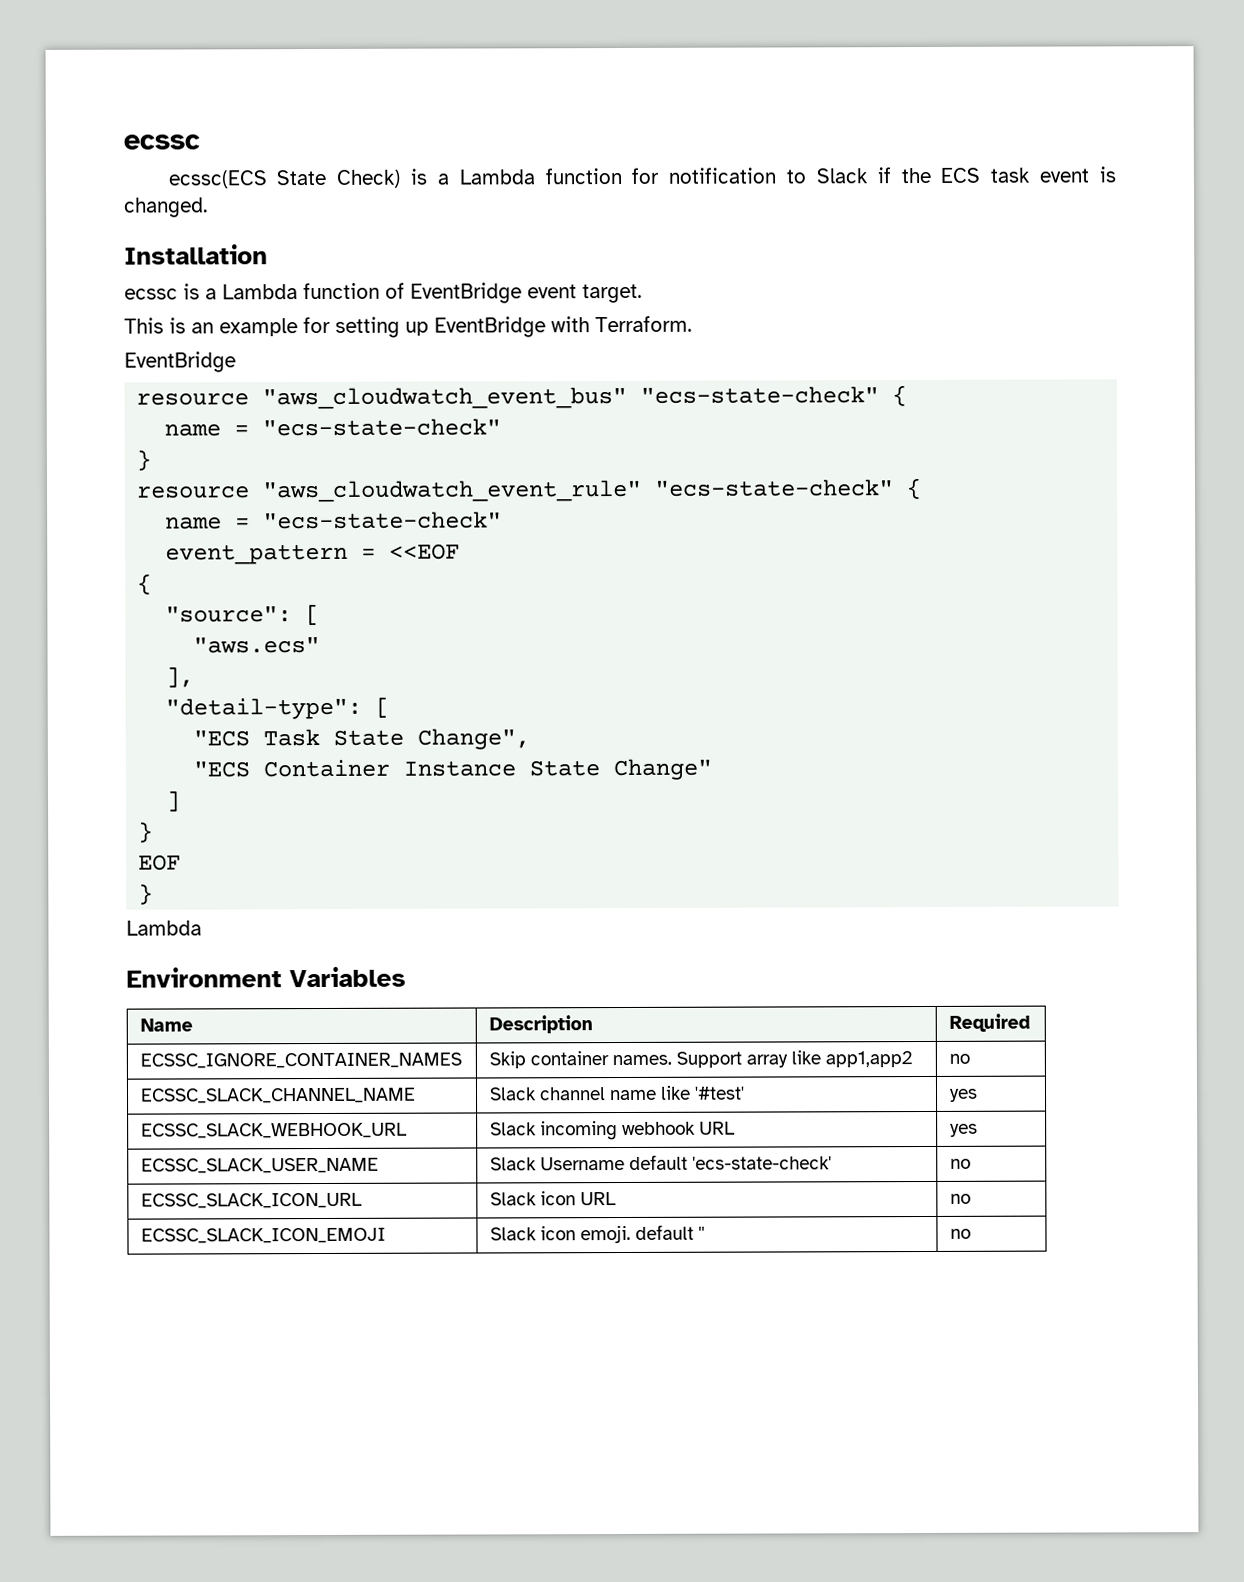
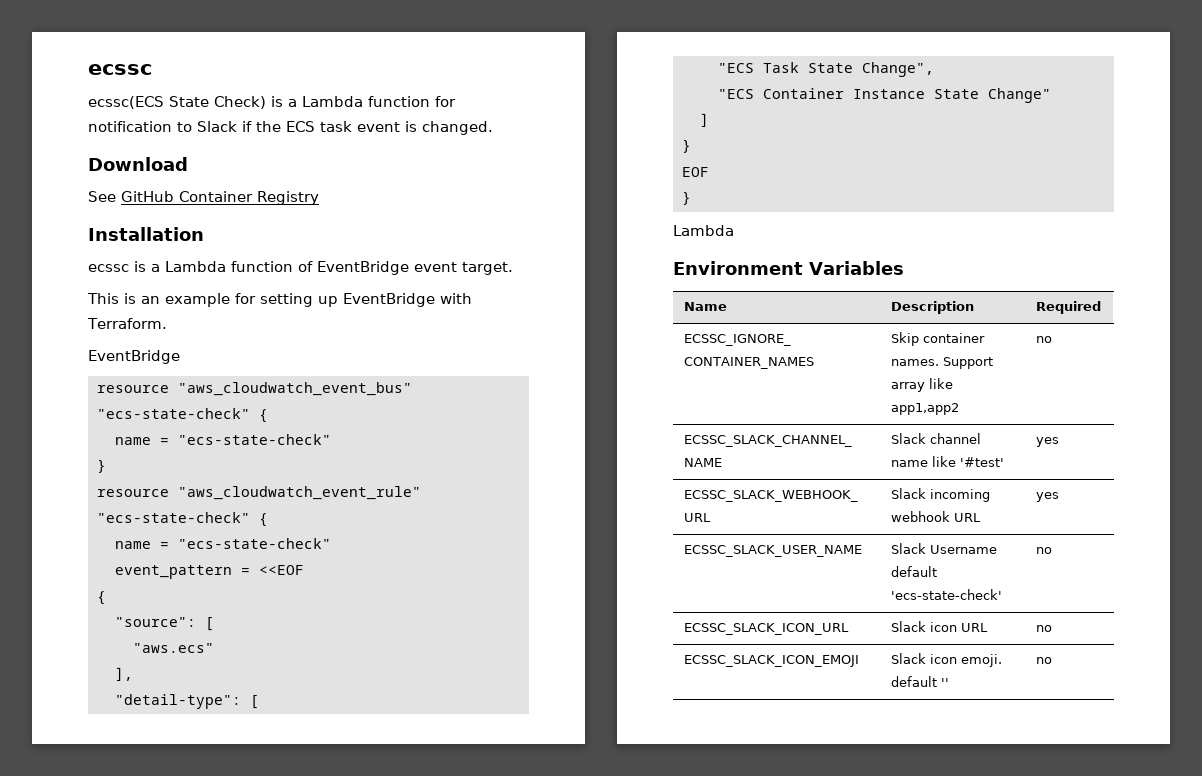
(208, 207) none -> [88,157,188,171] [88,191,319,205] // Download // See GitHub Container Registry

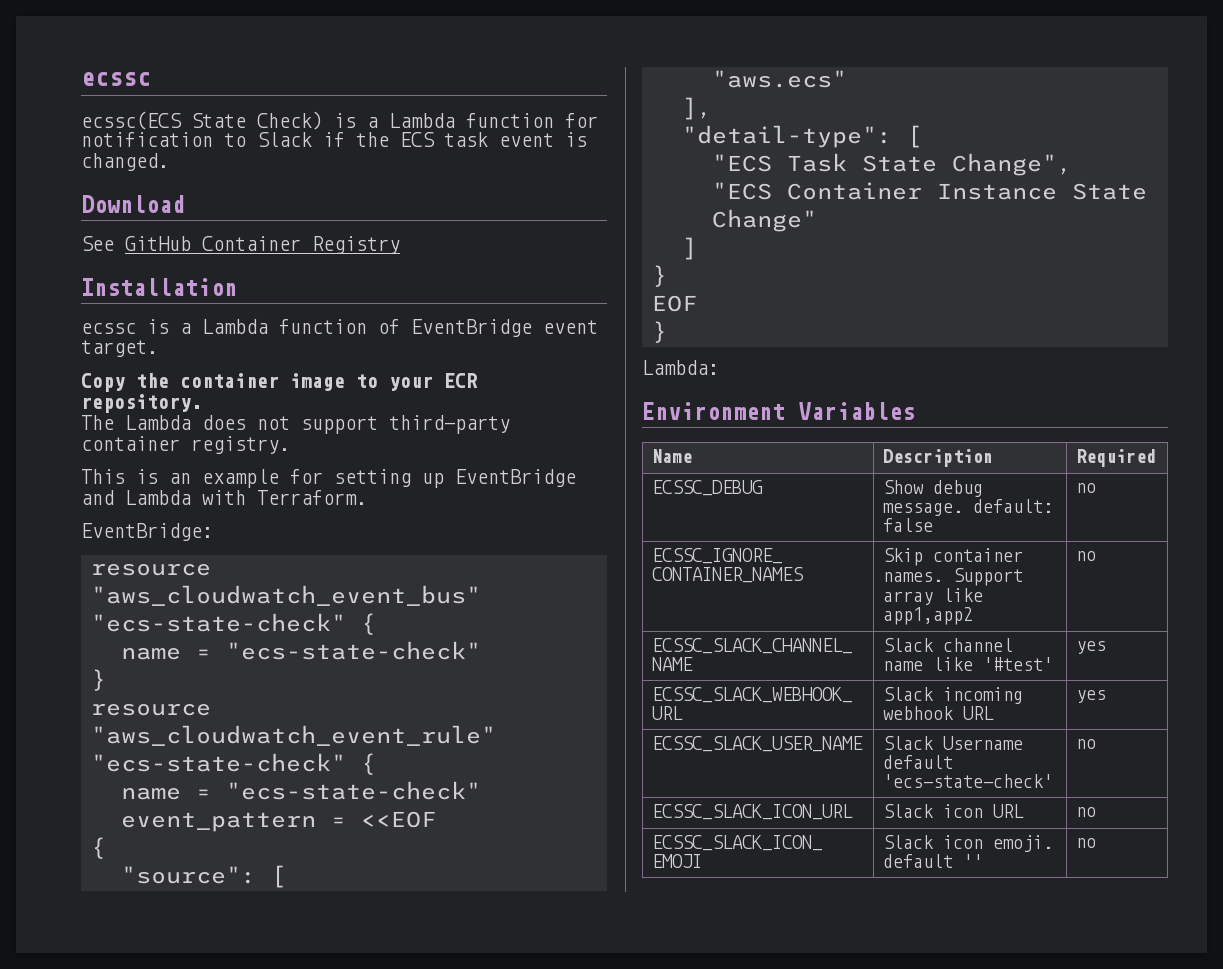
(513, 268) none -> [81,373,478,392] [81,394,202,413] [81,415,510,434] [81,436,290,454] // Copy the container image to your ECR repository. // The Lambda does not support third-party container registry.
(435, 300) none -> [81,490,191,505] and Lambda
[88,350,180,364] EventBridge -> [81,523,213,541] EventBridge:
[673,225,734,236] Lambda -> [642,360,719,375] Lambda:
(1101, 307) none -> [651,480,763,496] [882,480,983,497] [882,499,1053,516] [882,518,933,532] [1075,483,1096,493] // ECSSC_DEBUG | Show debug message. default: false | no

